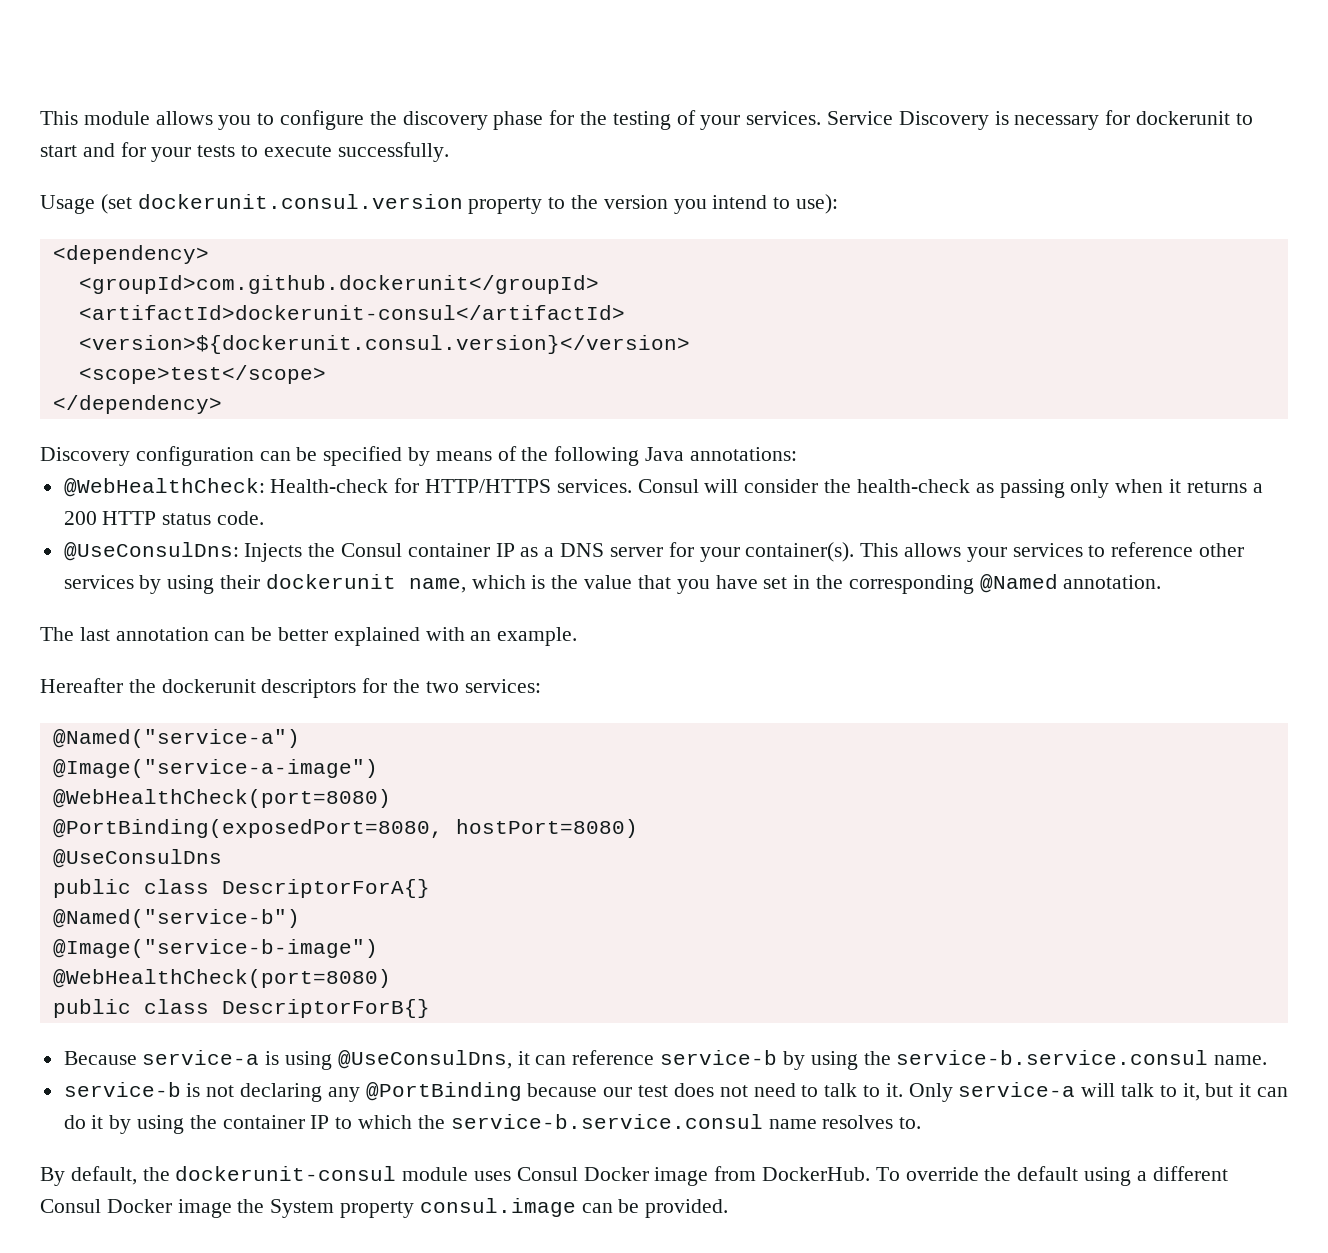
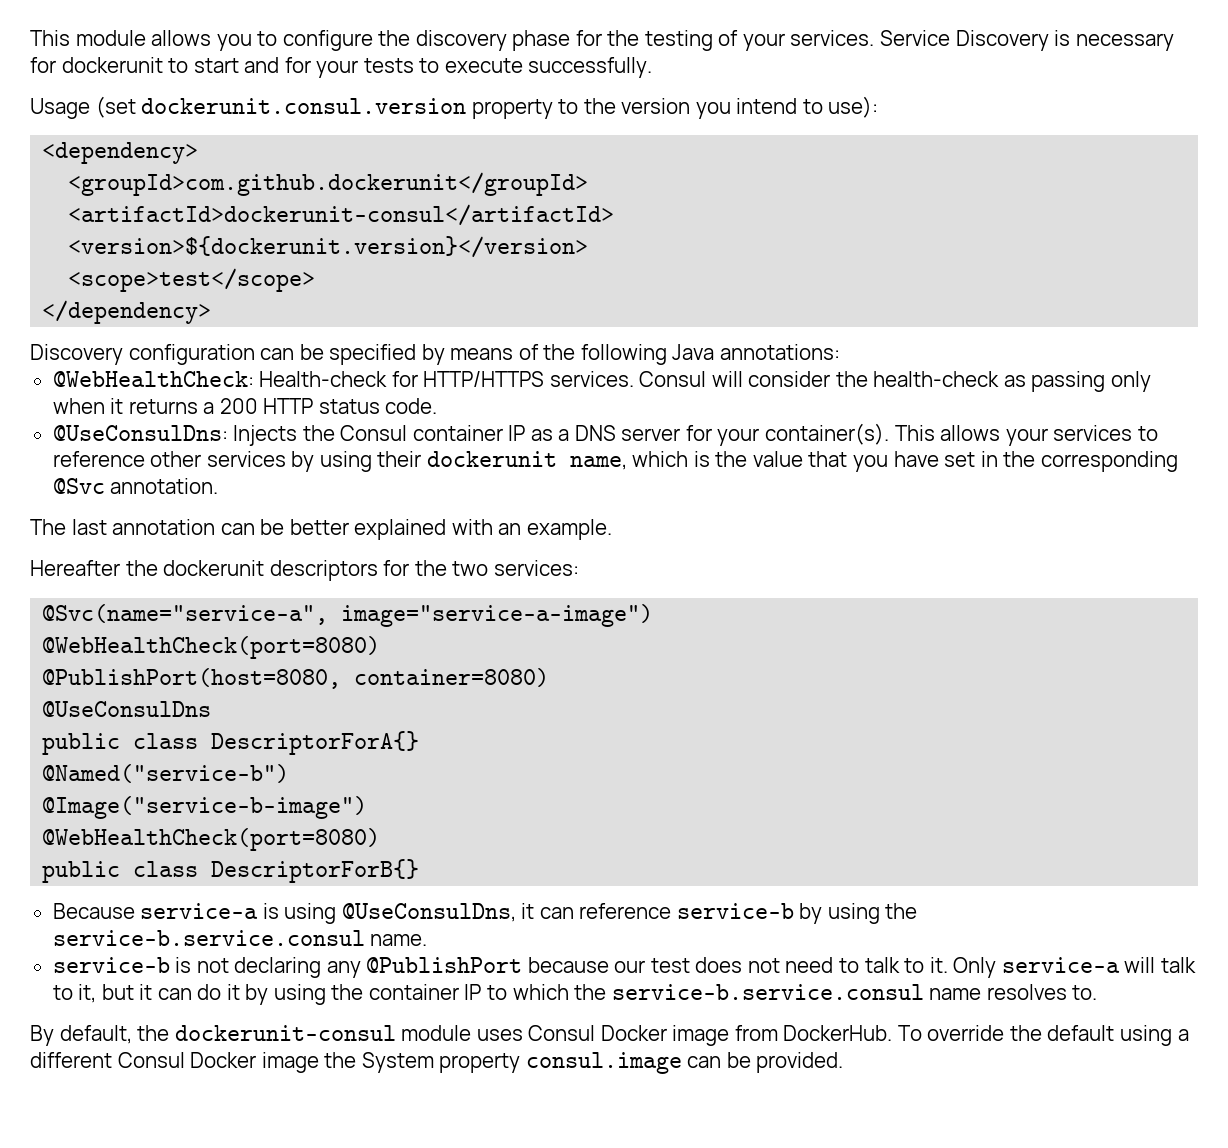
[78,335,690,354] <version>${dockerunit.consul.version}</version> -> [68,236,589,258] <version>${dockerunit.version}</version>
[979,574,1058,593] @Named -> [52,478,105,494] @Svc
[52,729,300,748] [52,759,378,778] [52,789,391,808] [52,819,638,838] @Named("service-a") // @Image("service-a-image") // @WebHealthCheck(port=8080) // @PortBinding(exposedPort=8080, hostPort=8080) -> [42,604,654,627] [42,636,381,659] [42,668,550,689] @Svc(name="service-a", image="service-a-image") // @WebHealthCheck(port=8080) // @PublishPort(host=8080, container=8080)
[365,1082,522,1101] @PortBinding -> [366,957,523,973] @PublishPort

